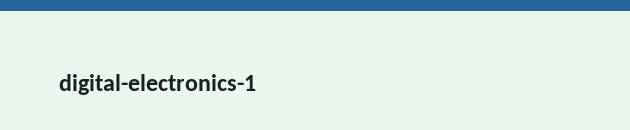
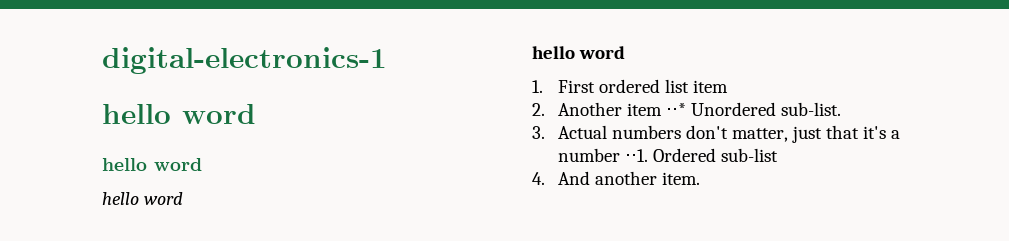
(256, 84) none -> [102,104,256,124] [102,158,202,171] [102,192,184,205] [532,46,626,59] [532,79,728,93] [532,102,842,116] [532,125,901,143] [557,148,778,162] [532,171,700,185] // hello word // hello word // hello word // hello word // 1. First ordered list item // 2. Another item ⋅⋅* Unordered sub-list. // 3. Actual numbers don't matter, just that it's a number ⋅⋅1. Ordered sub-list // 4. And another item.

